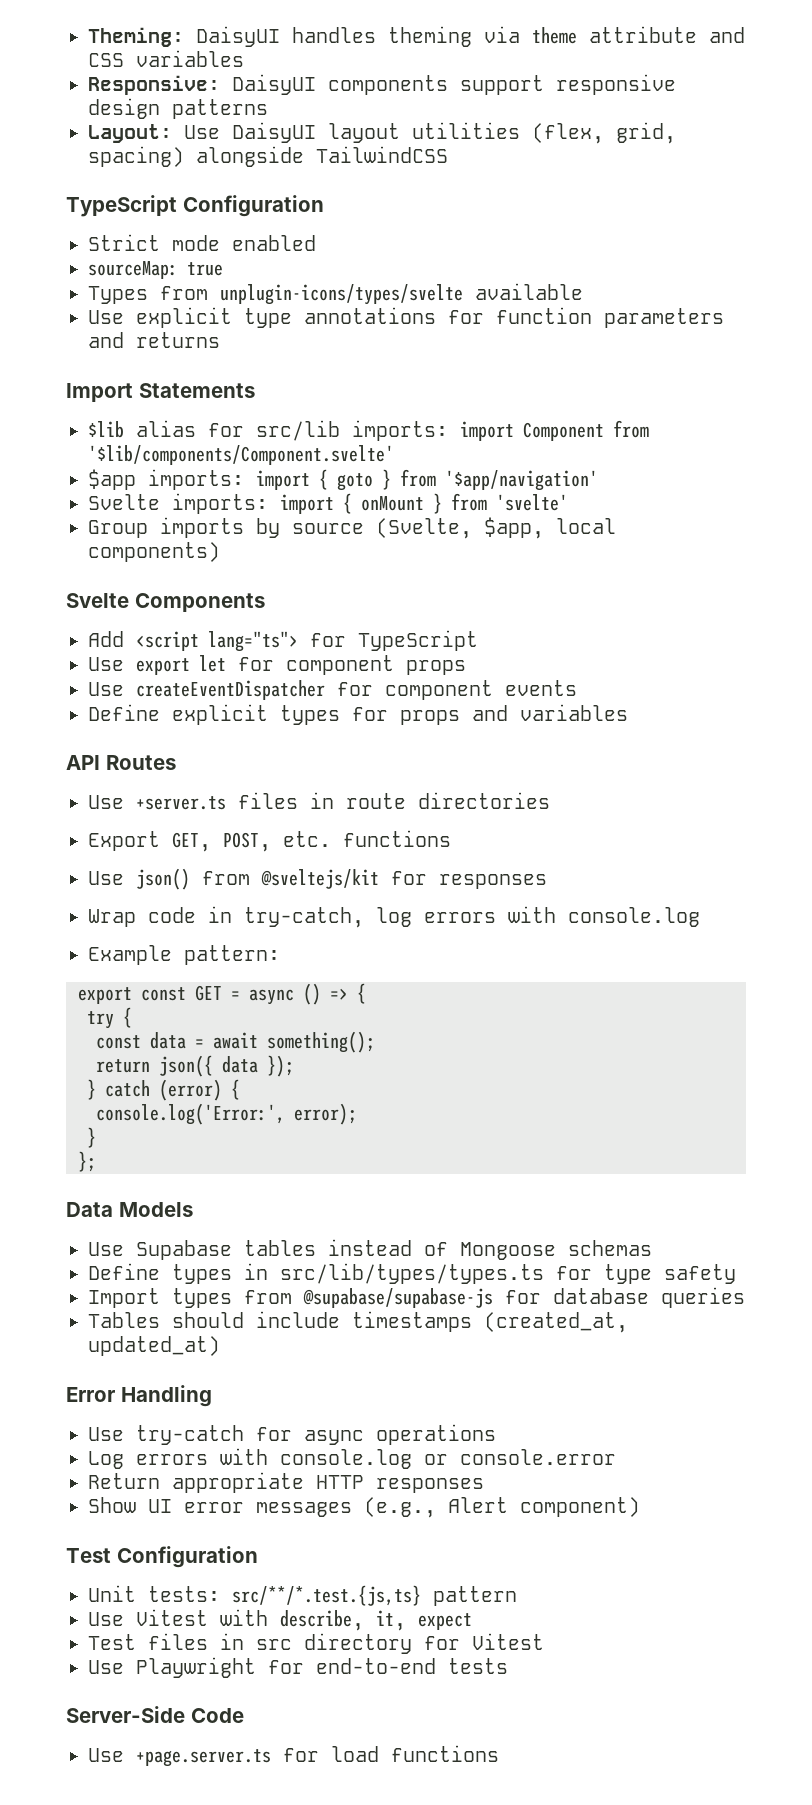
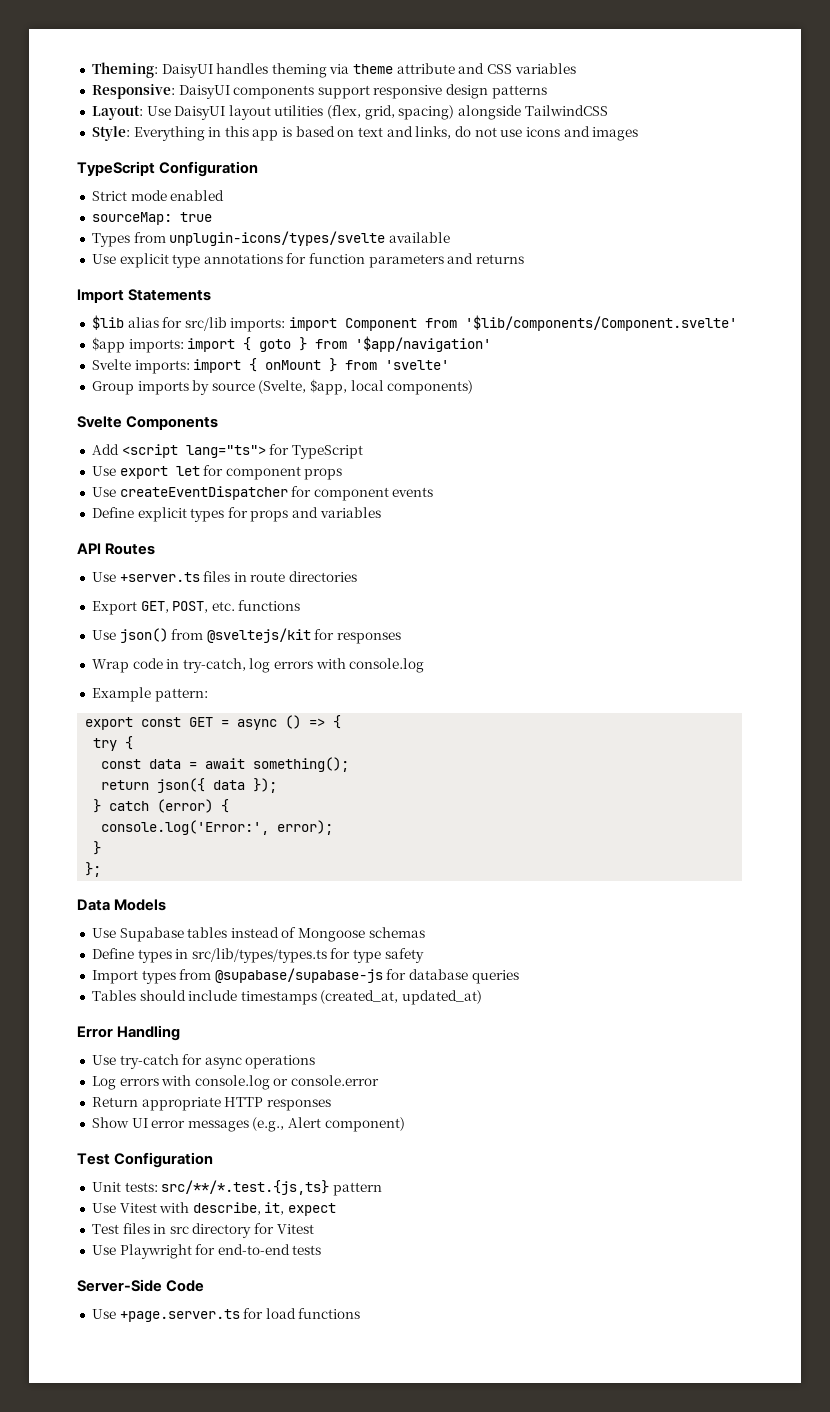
(448, 154) none -> [91,126,639,141] // Style: Everything in this app is based on text and links, do not use icons and images

